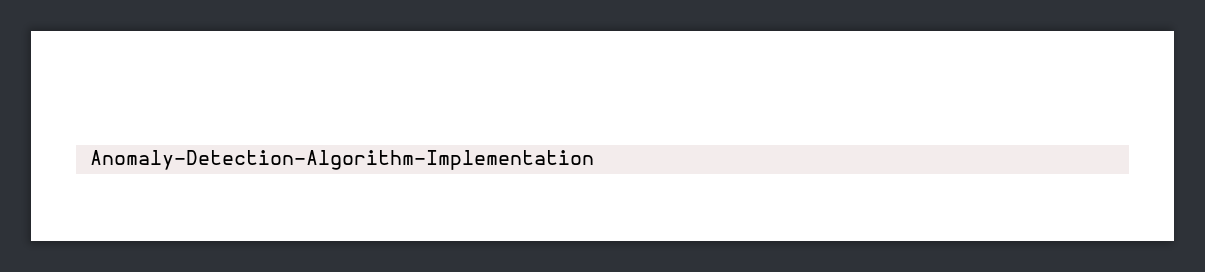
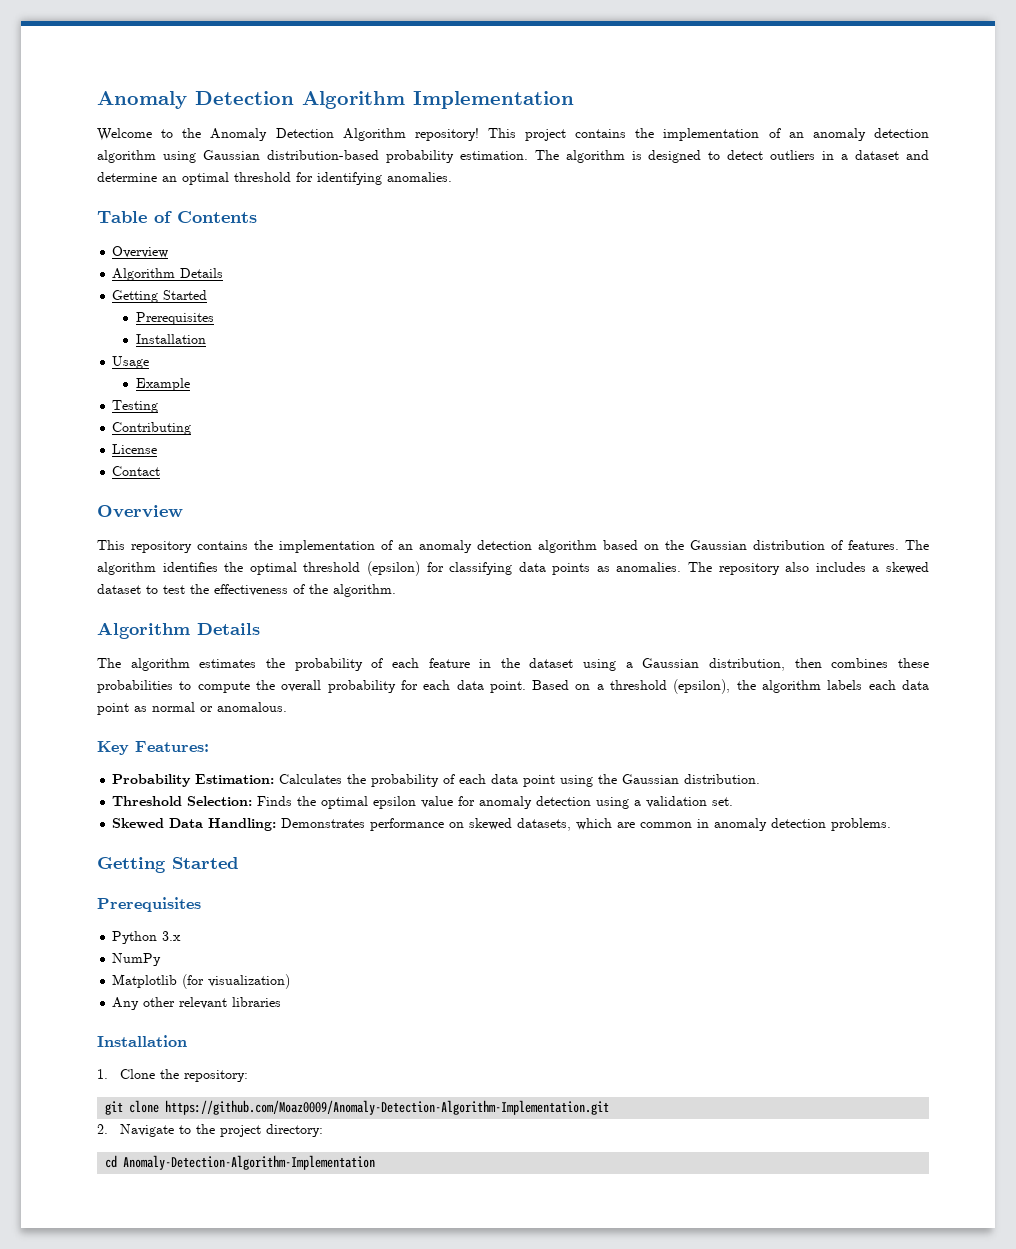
(89, 160) none -> [97,91,574,109] [97,128,929,141] [97,150,929,163] [97,172,452,185] [97,211,257,223] [112,246,169,258] [112,268,224,281] [112,290,208,303] [135,312,214,325] [135,334,206,344] [112,356,150,369] [135,378,190,391] [112,400,159,413] [112,422,192,435] [112,444,158,454] [112,466,161,476] [97,505,183,518] [97,540,929,553] [97,561,930,576] [97,584,396,597] [97,622,260,639] [97,658,929,671] [97,679,929,694] [97,702,287,715] [97,741,209,755] [112,774,761,787] [112,796,734,809] [112,818,892,831] [97,857,238,873] [97,897,201,912] [112,931,182,944] [112,953,162,966] [112,974,291,989] [112,997,282,1010] [97,1035,187,1047] [97,1069,249,1082] [105,1100,610,1115] [97,1124,324,1137] [105,1155,118,1168] Anomaly Detection Algorithm Implementation // Welcome to the Anomaly Detection Algorithm repository! This project contains the implementation of an anomaly detection algorithm using Gaussian distribution-based probability estimation. The algorithm is designed to detect outliers in a dataset and determine an optimal threshold for identifying anomalies. // Table of Contents // Overview // Algorithm Details // Getting Started // Prerequisites // Installation // Usage // Example // Testing // Contributing // License // Contact // Overview // This repository contains the implementation of an anomaly detection algorithm based on the Gaussian distribution of features. The algorithm identifies the optimal threshold (epsilon) for classifying data points as anomalies. The repository also includes a skewed dataset to test the effectiveness of the algorithm. // Algorithm Details // The algorithm estimates the probability of each feature in the dataset using a Gaussian distribution, then combines these probabilities to compute the overall probability for each data point. Based on a threshold (epsilon), the algorithm labels each data point as normal or anomalous. // Key Features: // Probability Estimation: Calculates the probability of each data point using the Gaussian distribution. // Threshold Selection: Finds the optimal epsilon value for anomaly detection using a validation set. // Skewed Data Handling: Demonstrates performance on skewed datasets, which are common in anomaly detection problems. // Getting Started // Prerequisites // Python 3.x // NumPy // Matplotlib (for visualization) // Any other relevant libraries // Installation // 1. Clone the repository: // git clone https://github.com/Moaz0009/Anomaly-Detection-Algorithm-Implementation.git // 2. Navigate to the project directory: // cd

